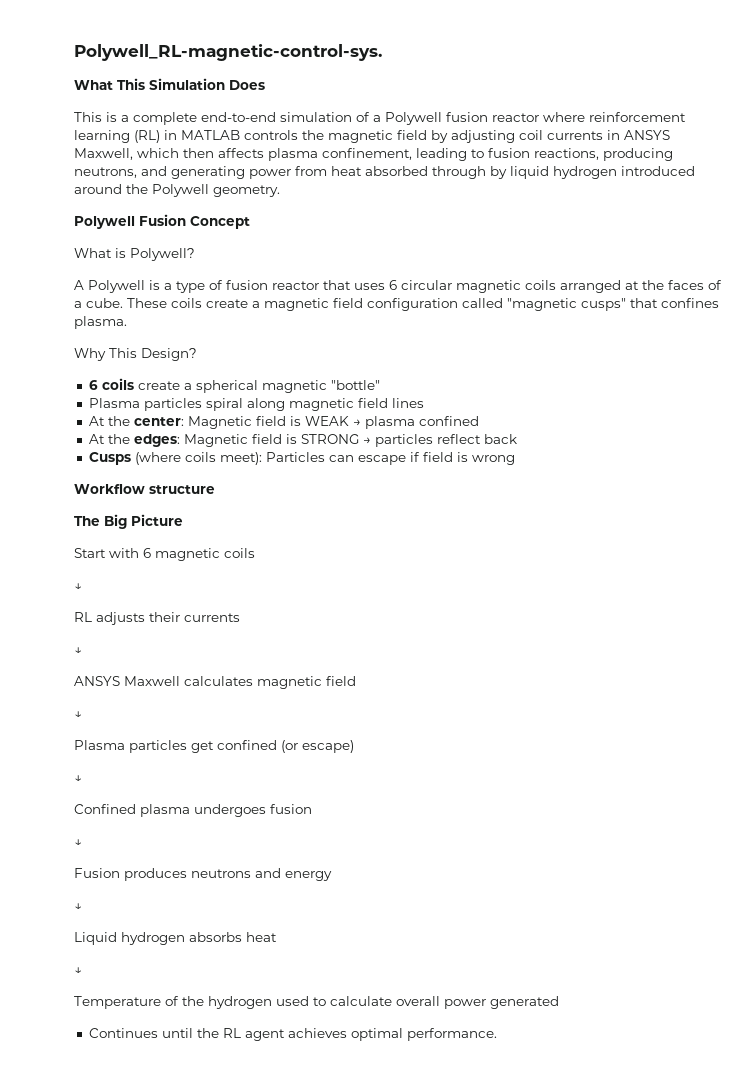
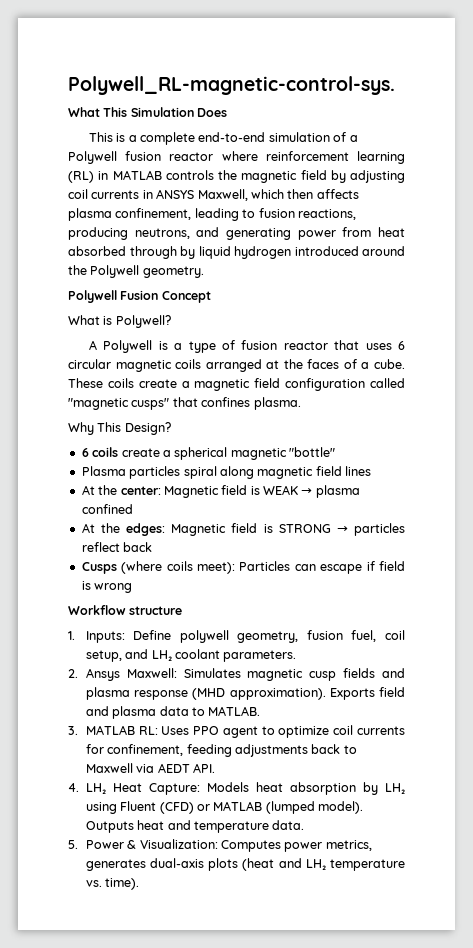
[74,514,183,529] [74,548,255,561] [74,583,82,590] [74,612,240,625] [74,647,82,654] [74,676,356,689] [74,711,82,718] [74,740,354,753] [74,775,82,782] [74,804,312,817] [74,839,82,846] [74,868,332,881] [74,903,82,910] [74,932,277,945] [74,967,82,974] [74,996,559,1009] [88,1028,497,1041] The Big Picture // Start with 6 magnetic coils // ↓ // RL adjusts their currents // ↓ // ANSYS Maxwell calculates magnetic field // ↓ // Plasma particles get confined (or escape) // ↓ // Confined plasma undergoes fusion // ↓ // Fusion produces neutrons and energy // ↓ // Liquid hydrogen absorbs heat // ↓ // Temperature of the hydrogen used to calculate overall power generated // Continues until the RL agent achieves optimal performance. -> [68,630,405,643] [85,649,297,662] [68,668,405,681] [85,687,405,700] [85,706,261,719] [68,725,405,738] [85,744,357,757] [85,763,215,773] [68,782,405,795] [85,801,364,814] [85,820,305,833] [68,839,372,852] [85,858,405,871] [85,878,140,890] 1. Inputs: Define polywell geometry, fusion fuel, coil setup, and LH₂ coolant parameters. // 2. Ansys Maxwell: Simulates magnetic cusp fields and plasma response (MHD approximation). Exports field and plasma data to MATLAB. // 3. MATLAB RL: Uses PPO agent to optimize coil currents for confinement, feeding adjustments back to Maxwell via AEDT API. // 4. LH₂ Heat Capture: Models heat absorption by LH₂ using Fluent (CFD) or MATLAB (lumped model). Outputs heat and temperature data. // 5. Power & Visualization: Computes power metrics, generates dual-axis plots (heat and LH₂ temperature vs. time).

